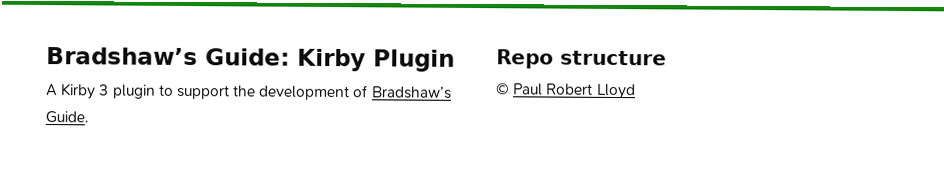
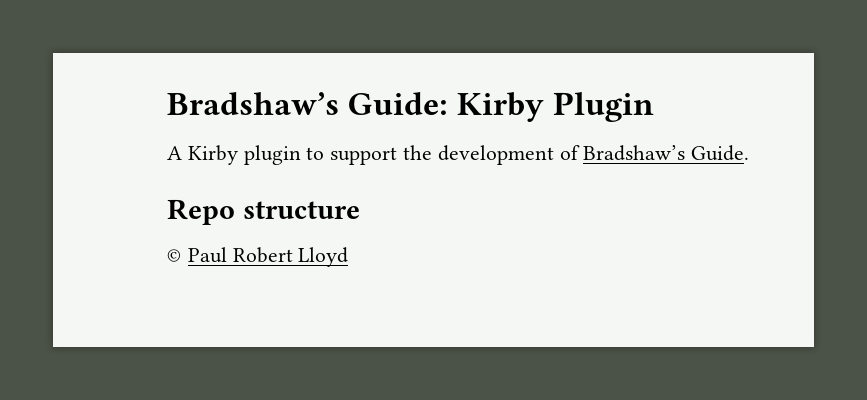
[99,84,110,96] 3 -> (238, 155) none

